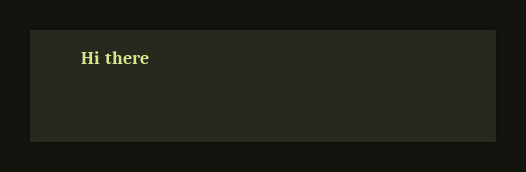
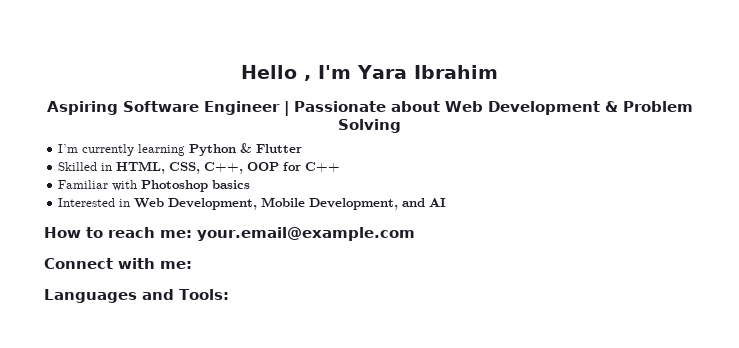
[81,51,149,64] Hi there -> [241,65,498,81] [46,101,693,116] [338,119,401,133] [58,143,303,156] [58,161,341,174] [58,180,251,192] [58,197,447,210] [44,227,415,241] [44,258,192,269] [44,289,229,303] Hello , I'm Yara Ibrahim // Aspiring Software Engineer | Passionate about Web Development & Problem Solving // I’m currently learning Python & Flutter // Skilled in HTML, CSS, C++, OOP for C++ // Familiar with Photoshop basics // Interested in Web Development, Mobile Development, and AI // How to reach me: your.email@example.com // Connect with me: // Languages and Tools:

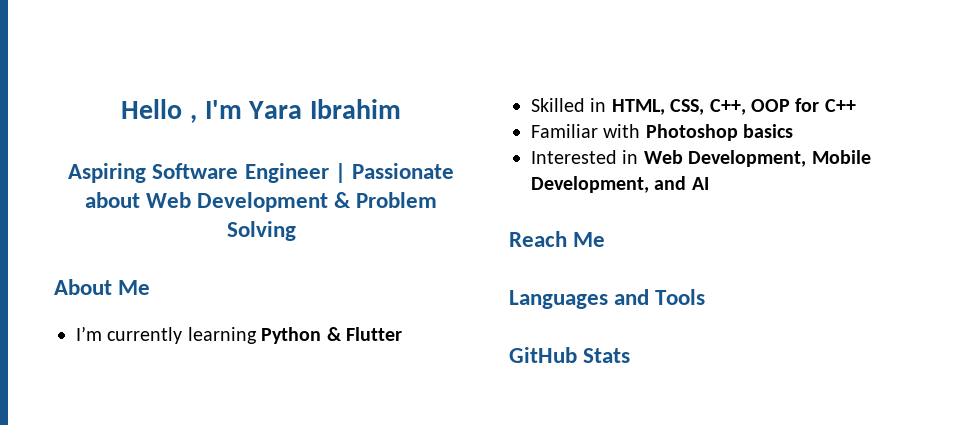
(401, 126) none -> [54,279,151,295] // About Me
[44,227,415,241] [44,258,192,269] How to reach me: your.email@example.com // Connect with me: -> [509,231,606,247] Reach Me
[179,289,229,300] Tools: -> [655,289,706,305] [509,347,631,363] Tools // GitHub Stats

